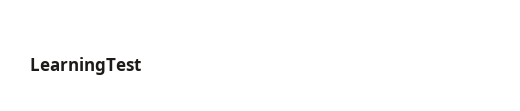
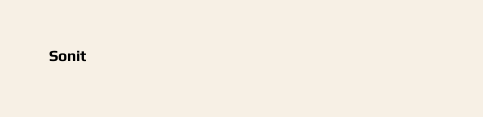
[30,57,141,75] LearningTest -> [49,50,86,62] Sonit

